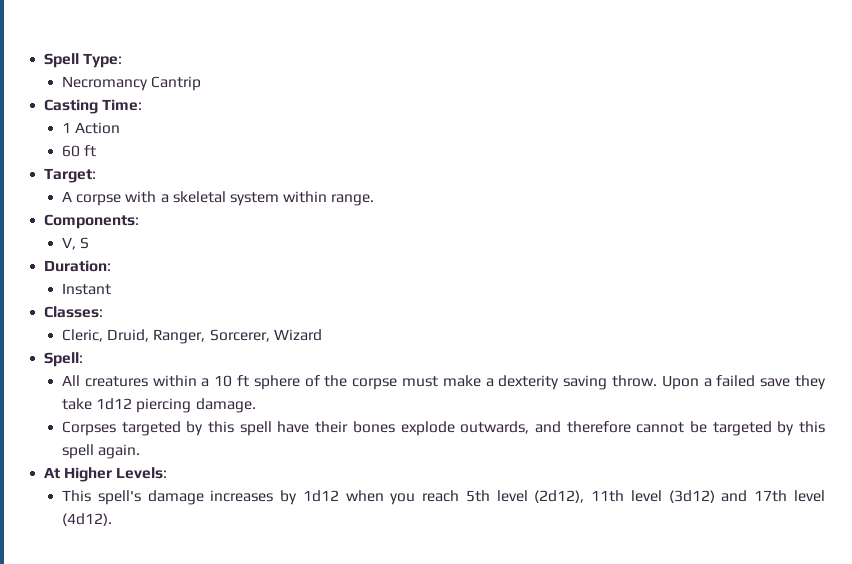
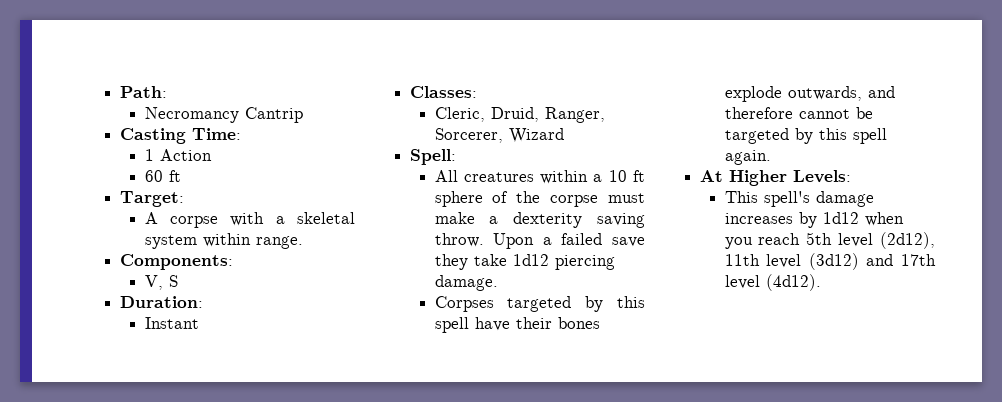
[44,53,123,68] Spell Type: -> [120,86,168,98] Path:

